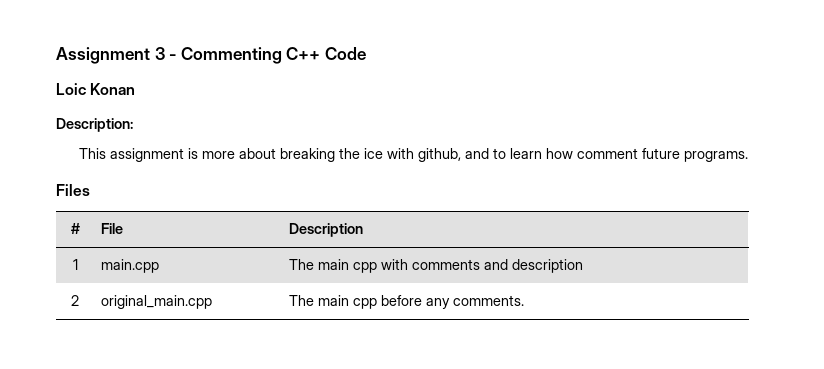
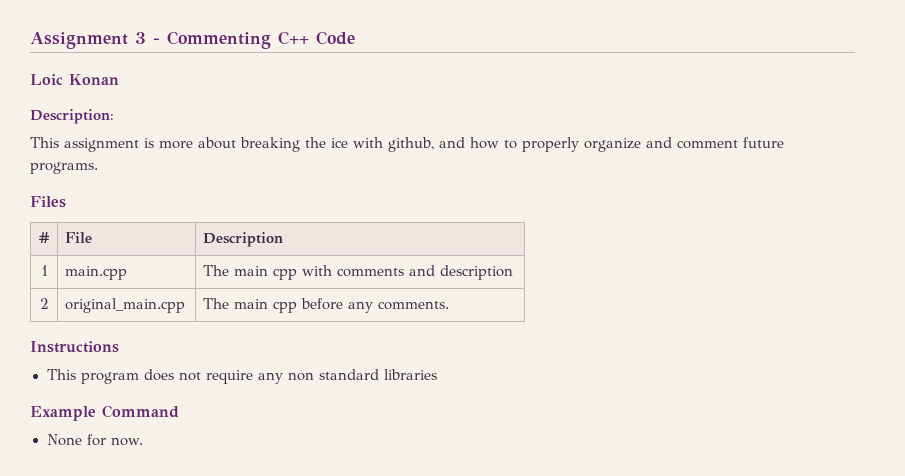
[493,148,574,159] to learn how -> [470,137,672,152] how to properly organize and
(524, 300) none -> [30,341,119,353] [46,369,437,384] [30,405,179,421] [46,434,144,446] // Instructions // This program does not require any non standard libraries // Example Command // None for now.

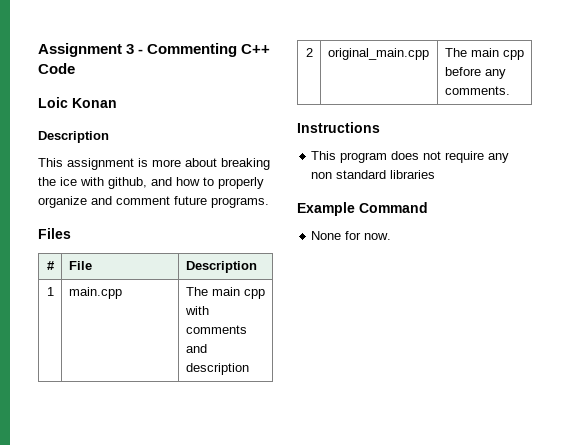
[30,109,114,124] Description: -> [38,131,109,143] Description

